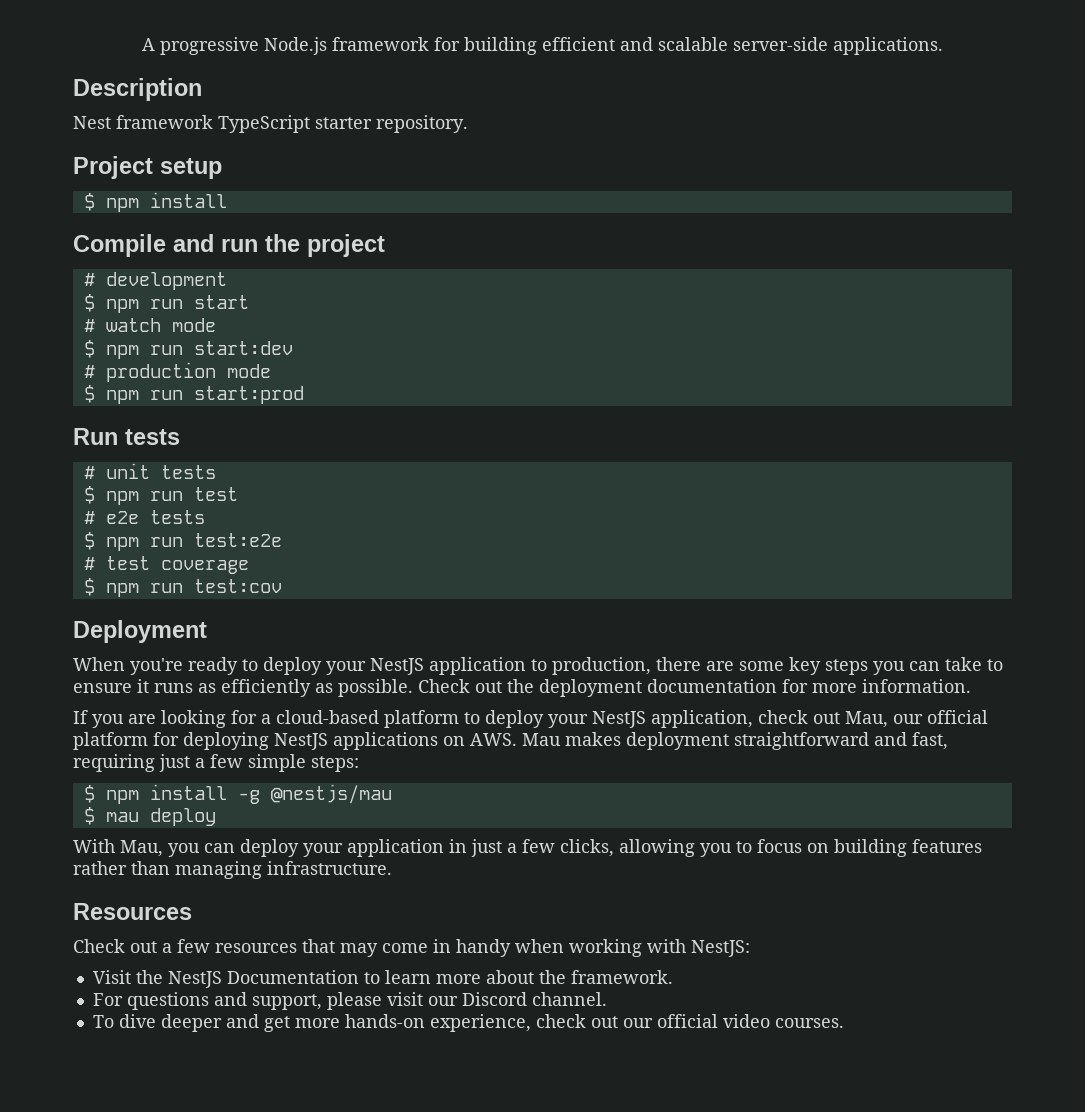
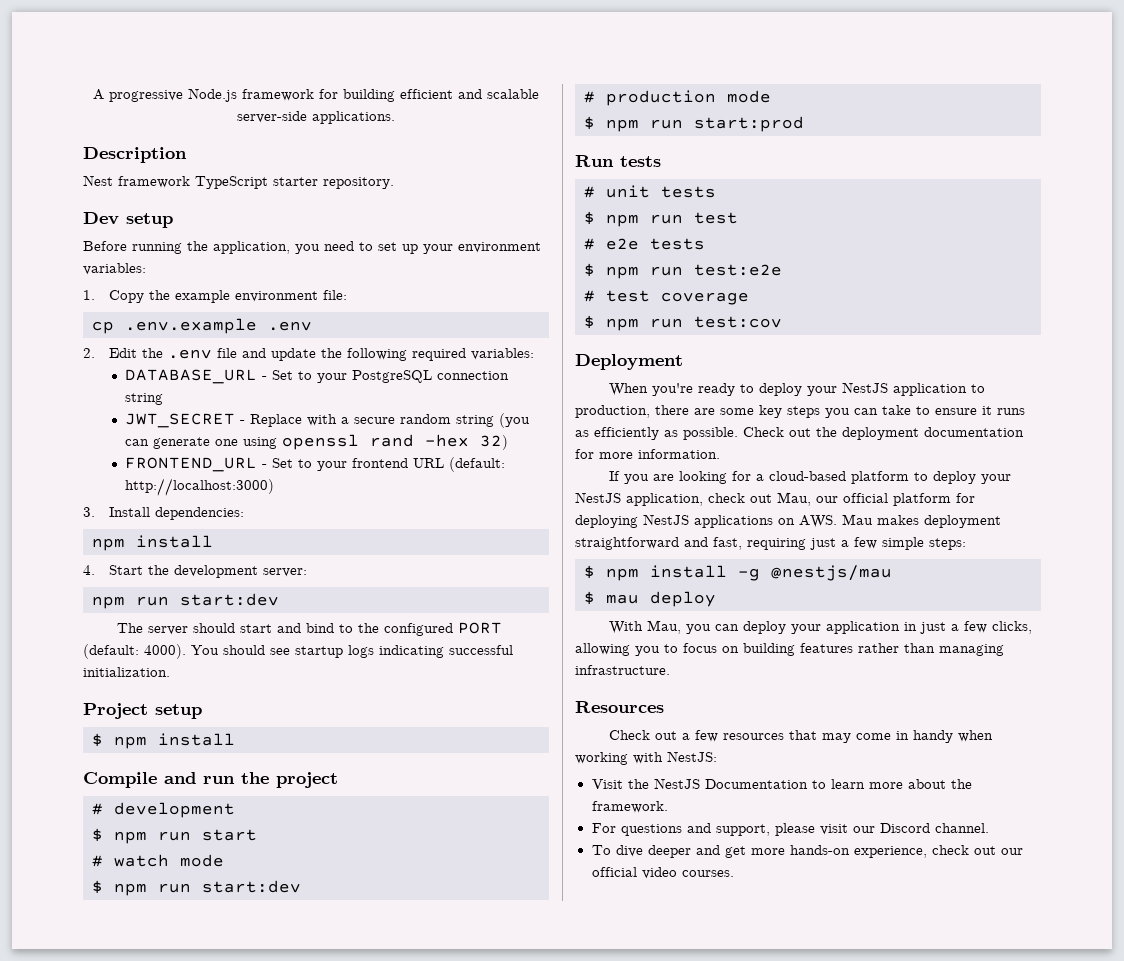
(468, 124) none -> [83,212,173,228] [83,241,541,254] [83,263,146,275] [83,290,347,303] [92,318,312,334] [83,348,534,361] [125,369,510,384] [125,393,164,405] [125,413,531,428] [125,434,509,450] [125,457,506,472] [125,478,275,496] [83,507,244,520] [92,535,213,551] [83,565,307,578] [92,593,279,609] [117,622,503,636] [83,644,513,659] [83,667,170,677] // Dev setup // Before running the application, you need to set up your environment variables: // 1. Copy the example environment file: // cp .env.example .env // 2. Edit the .env file and update the following required variables: // DATABASE_URL - Set to your PostgreSQL connection string // JWT_SECRET - Replace with a secure random string (you can generate one using openssl rand -hex 32) // FRONTEND_URL - Set to your frontend URL (default: http://localhost:3000) // 3. Install dependencies: // npm install // 4. Start the development server: // npm run start:dev // The server should start and bind to the configured PORT (default: 4000). You should see startup logs indicating successful initialization.

